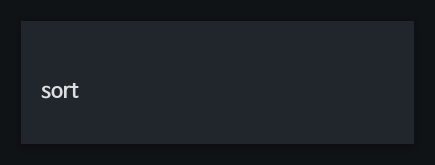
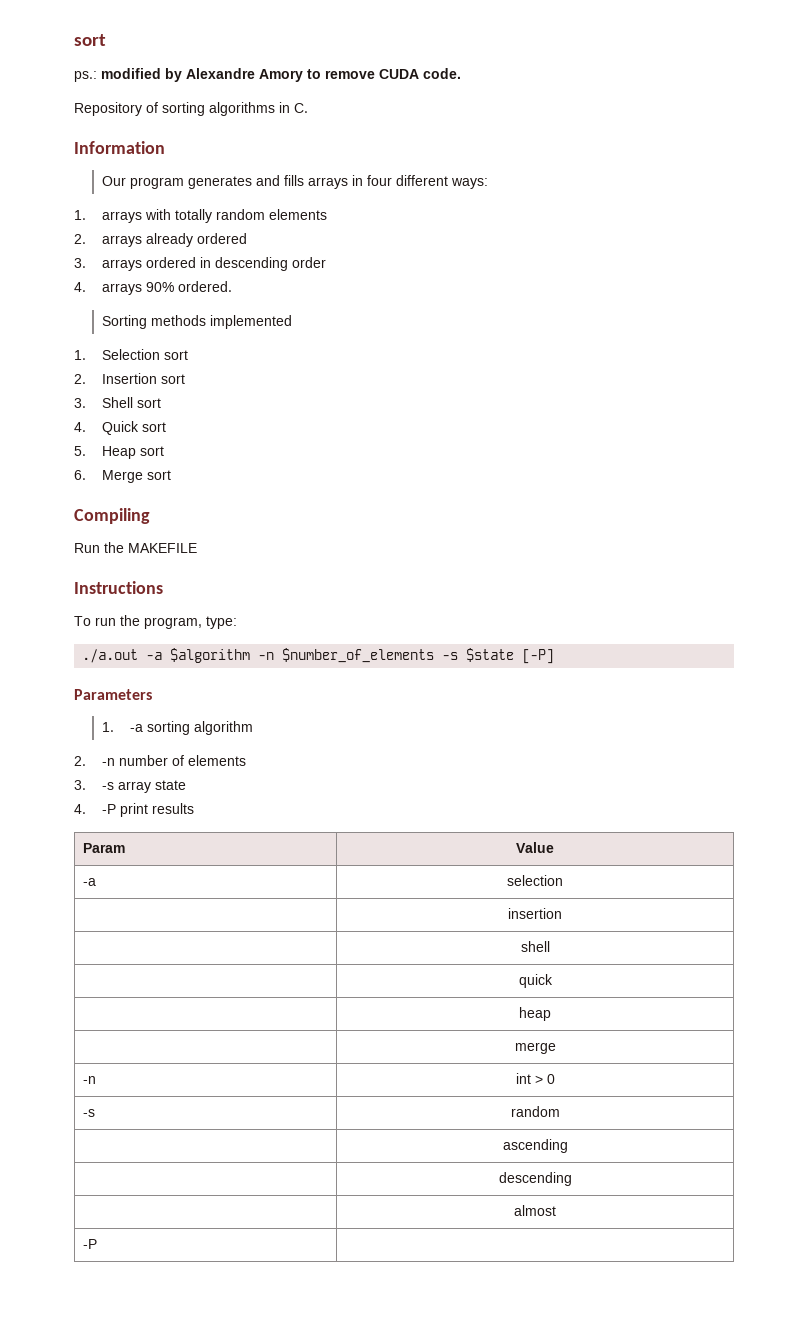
[41,83,79,99] sort -> [74,34,106,46] [74,68,461,82] [74,102,308,116] [74,141,165,154] [101,175,488,189] [74,209,327,223] [74,233,247,247] [74,257,326,271] [74,281,232,295] [101,315,292,329] [74,349,188,360] [74,373,185,384] [74,397,161,408] [74,421,166,435] [74,446,164,459] [74,470,171,483] [74,508,150,524] [74,542,197,553] [74,581,163,594] [74,615,237,629] [82,648,555,664] [74,689,152,700] [101,721,253,735] [74,755,246,766] [74,780,186,793] [74,803,194,817] [82,843,125,853] [516,842,554,853] [82,878,96,886] [507,875,563,886] [508,908,562,919] [520,941,550,952] [518,974,553,988] [519,1007,551,1021] [514,1042,556,1054] [82,1076,96,1084] [515,1073,555,1084] [82,1109,95,1117] [510,1106,560,1117] [502,1139,568,1153] [498,1172,572,1186] [514,1205,556,1216] [82,1239,97,1249] sort // ps.: modified by Alexandre Amory to remove CUDA code. // Repository of sorting algorithms in C. // Information // Our program generates and fills arrays in four different ways: // 1. arrays with totally random elements // 2. arrays already ordered // 3. arrays ordered in descending order // 4. arrays 90% ordered. // Sorting methods implemented // 1. Selection sort // 2. Insertion sort // 3. Shell sort // 4. Quick sort // 5. Heap sort // 6. Merge sort // Compiling // Run the MAKEFILE // Instructions // To run the program, type: // ./a.out -a $algorithm -n $number_of_elements -s $state [-P] // Parameters // 1. -a sorting algorithm // 2. -n number of elements // 3. -s array state // 4. -P print results // Param | Value // -a | selection // | insertion // | shell // | quick // | heap // | merge // -n | int > 0 // -s | random // | ascending // | descending // | almost // -P |

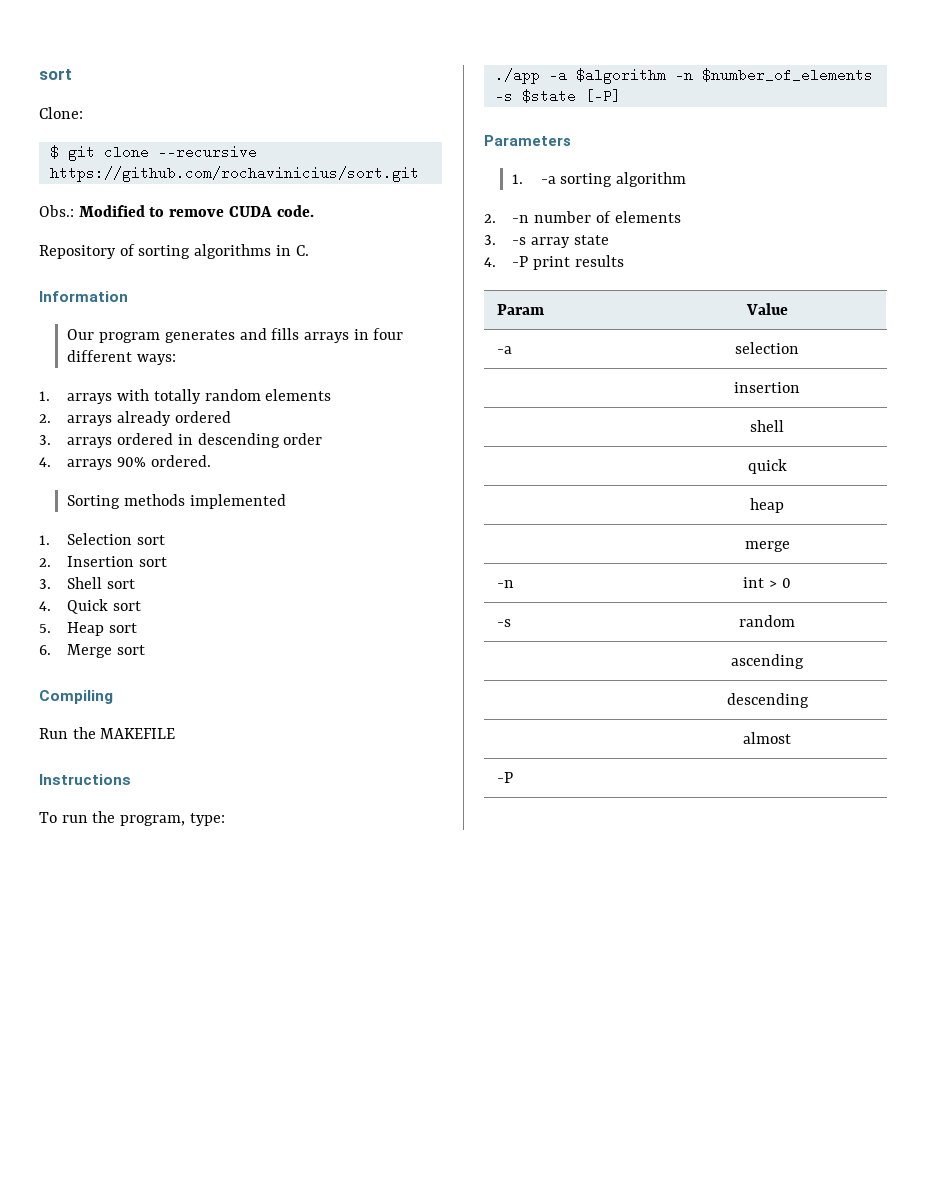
[74,34,106,46] [74,68,303,82] sort // ps.: modified by Alexandre Amory -> [39,69,72,80] [39,107,83,119] [49,145,257,161] [49,166,419,182] [39,205,145,217] sort // Clone: // $ git clone --recursive https://github.com/rochavinicius/sort.git // Obs.: Modified
[82,649,139,663] ./a.out -> [494,68,540,84] ./app

